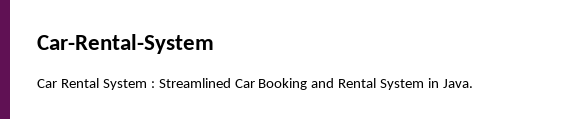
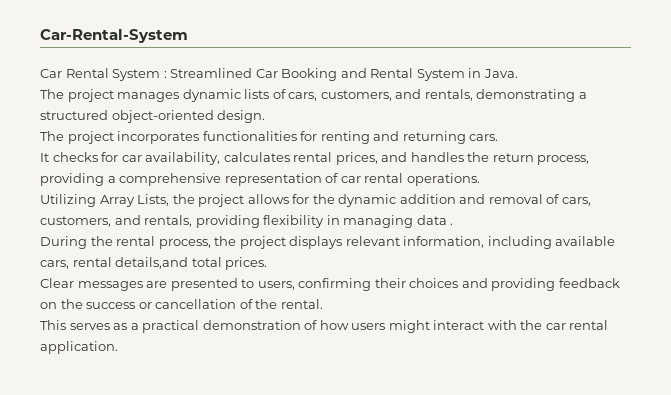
(474, 83) none -> [40,89,587,102] [40,110,266,123] [40,131,499,144] [40,152,590,165] [40,173,480,186] [40,194,591,207] [40,215,454,228] [40,236,616,249] [40,257,268,270] [40,278,620,291] [40,299,323,309] [40,320,609,333] [40,341,118,354] // The project manages dynamic lists of cars, customers, and rentals, demonstrating a structured object-oriented design. // The project incorporates functionalities for renting and returning cars. // It checks for car availability, calculates rental prices, and handles the return process, providing a comprehensive representation of car rental operations. // Utilizing Array Lists, the project allows for the dynamic addition and removal of cars, customers, and rentals, providing flexibility in managing data . // During the rental process, the project displays relevant information, including available cars, rental details,and total prices. // Clear messages are presented to users, confirming their choices and providing feedback on the success or cancellation of the rental. // This serves as a practical demonstration of how users might interact with the car rental application.

